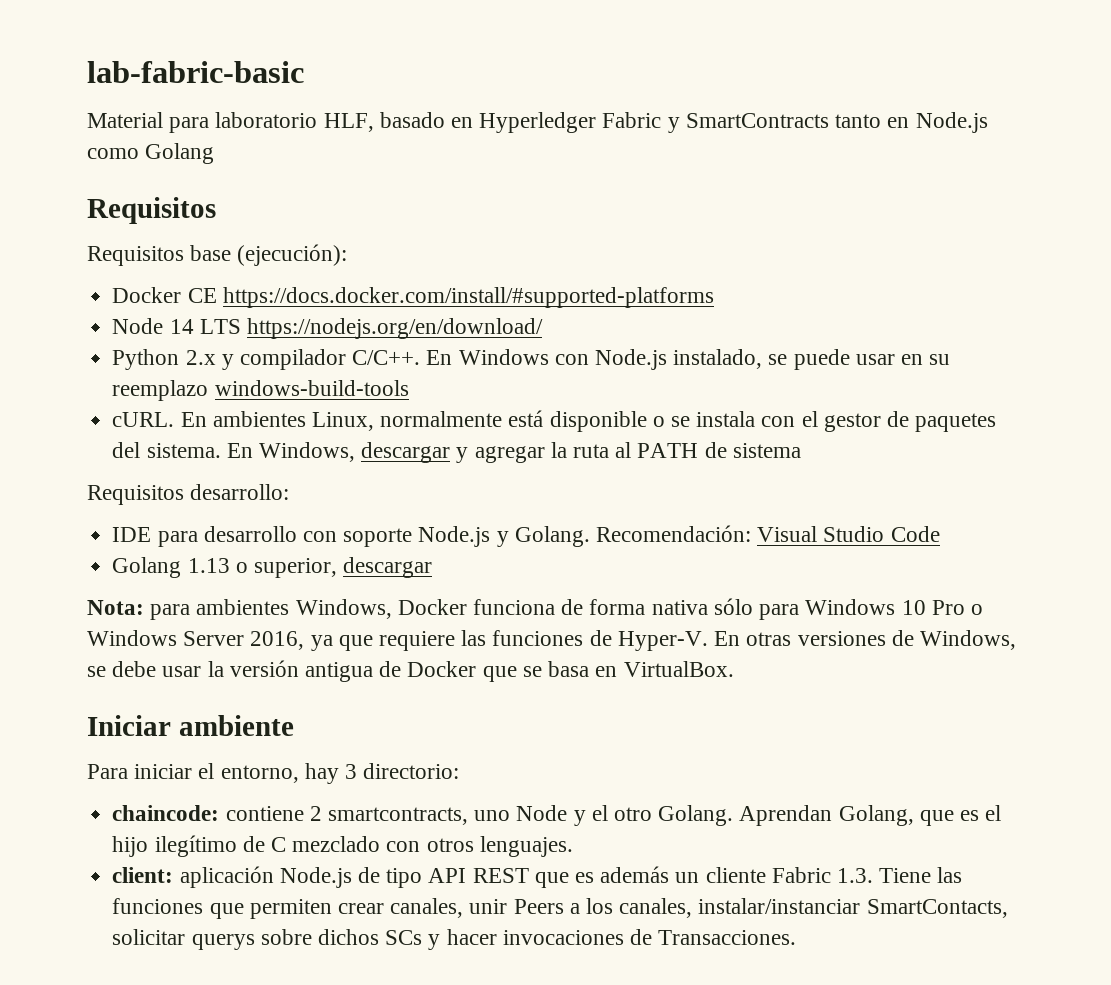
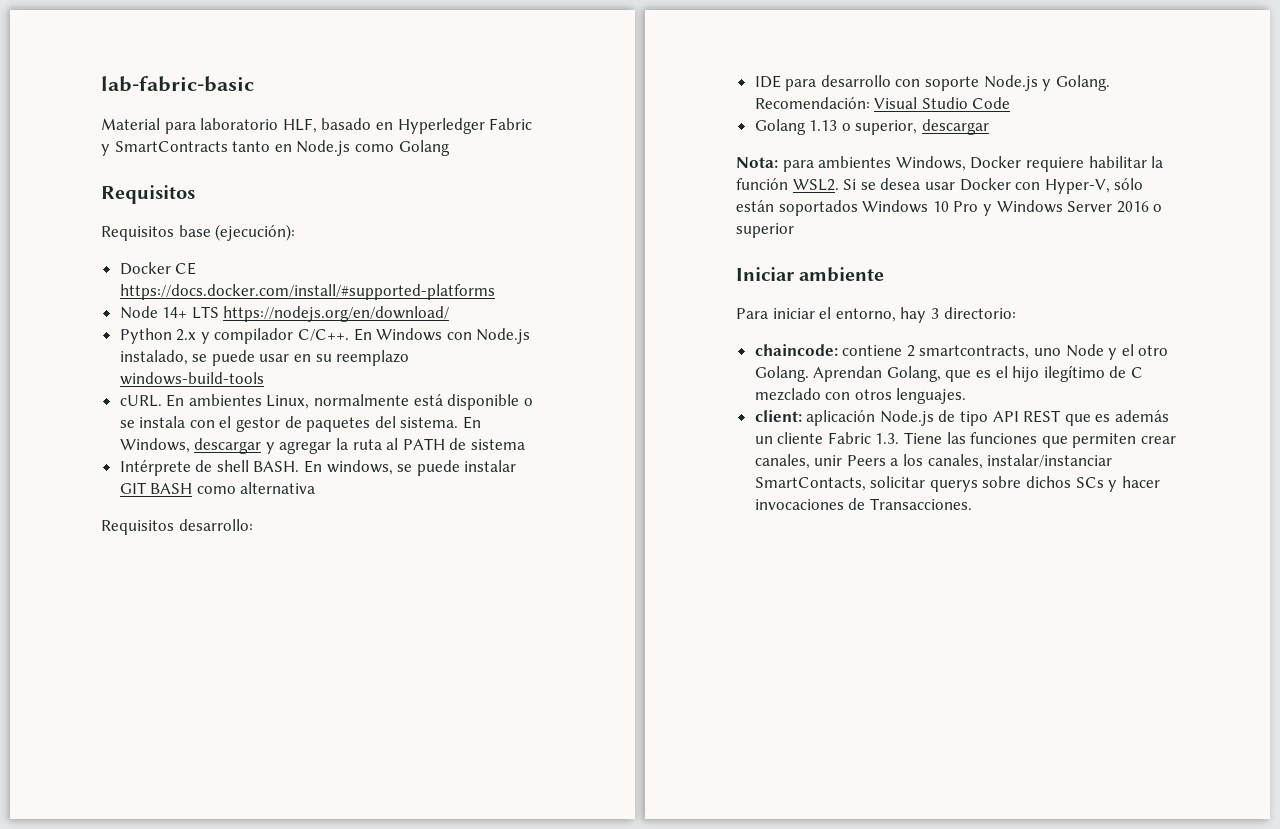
[169,319,194,334] 14 -> [162,307,188,318] 14+
(801, 450) none -> [119,460,517,476] [119,482,316,494] // Intérprete de shell BASH. En windows, se puede instalar GIT BASH como alternativa
[473,598,800,620] funciona de forma nativa sólo para -> [1025,156,1164,172] [736,178,1144,194] [736,200,858,216] requiere habilitar la función WSL2. Si se desea usar Docker con Hyper-V, sólo están soportados
[970,604,983,615] o -> [982,204,992,216] y
[250,630,1016,651] [87,660,734,682] 2016, ya que requiere las funciones de Hyper-V. En otras versiones de Windows, se debe usar la versión antigua de Docker que se basa en VirtualBox. -> [1116,201,1163,213] [736,223,794,238] 2016 o superior

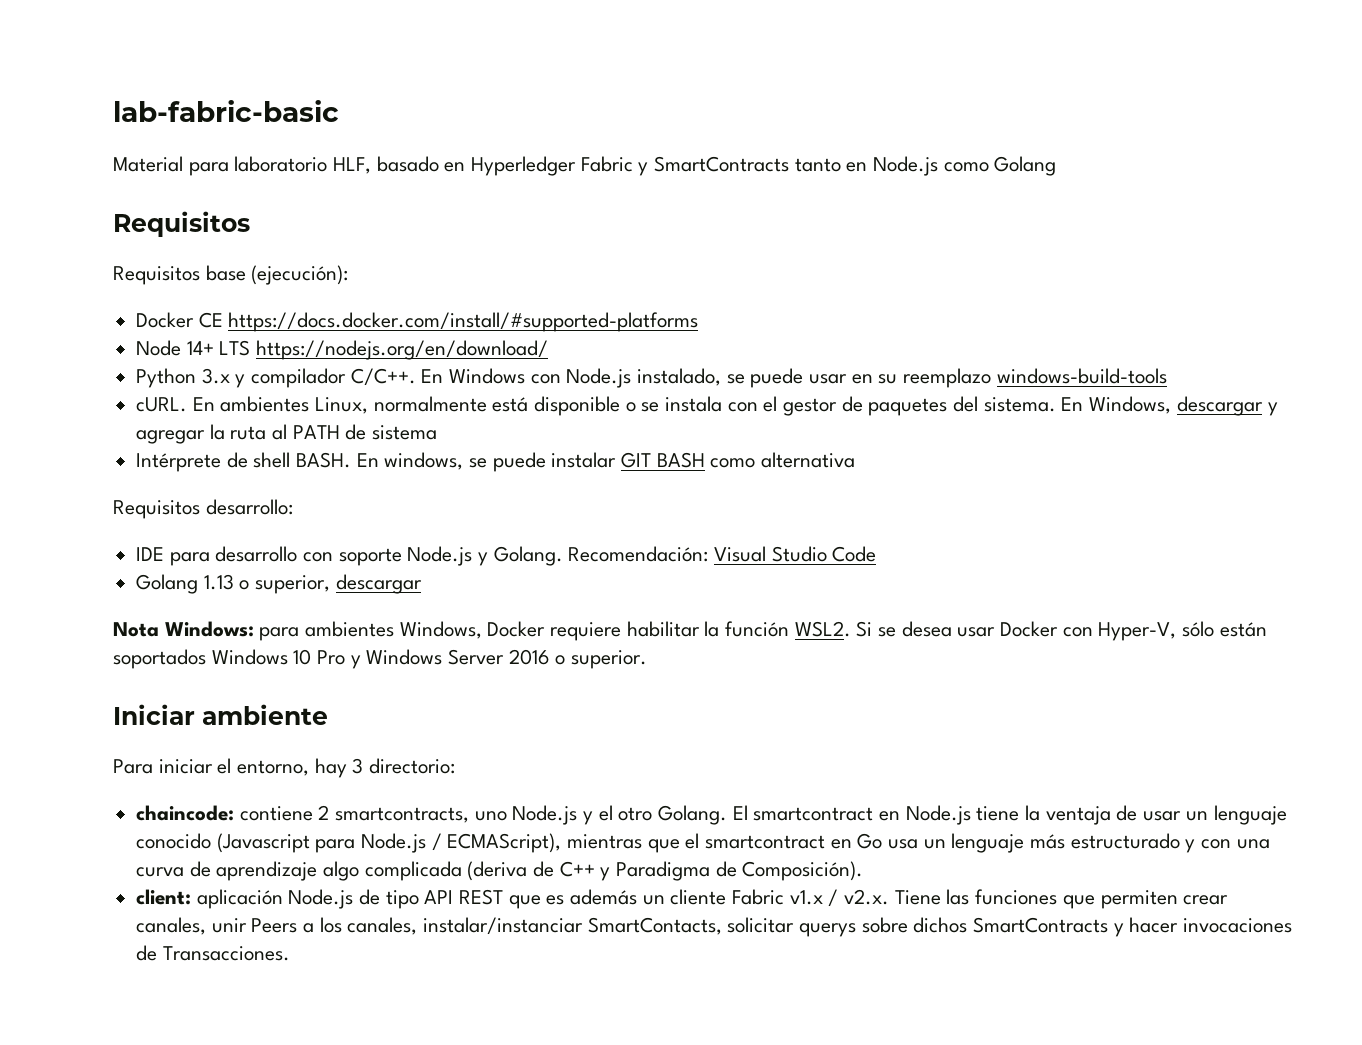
[176,329,197,341] 2.x -> [201,368,230,384] 3.x
[736,157,778,168] Nota: -> [113,621,254,637] Nota Windows:
[736,223,794,238] superior -> [571,650,648,669] superior.
[1065,344,1104,357] Node -> [512,805,578,825] Node.js
[813,365,1144,382] [754,388,967,404] Aprendan Golang, que es el hijo ilegítimo de C mezclado con otros lenguajes. -> [732,805,1287,825] [136,833,1270,853] [136,861,864,881] El smartcontract en Node.js tiene la ventaja de usar un lenguaje conocido (Javascript para Node.js / ECMAScript), mientras que el smartcontract en Go usa un lenguaje más estructurado y con una curva de aprendizaje algo complicada (deriva de C++ y Paradigma de Composición).
[875,433,900,444] 1.3. -> [789,889,890,907] v1.x / v2.x.
[1075,477,1104,488] SCs -> [973,917,1109,933] SmartContracts

